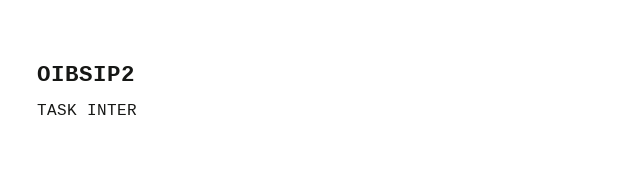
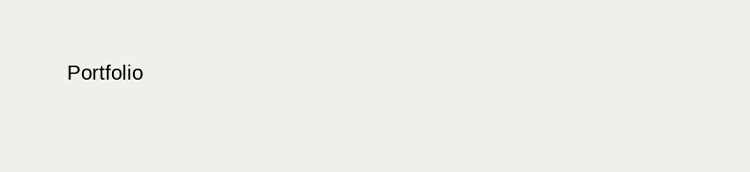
[37,66,135,81] [37,104,137,115] OIBSIP2 // TASK INTER -> [67,64,144,80] Portfolio

